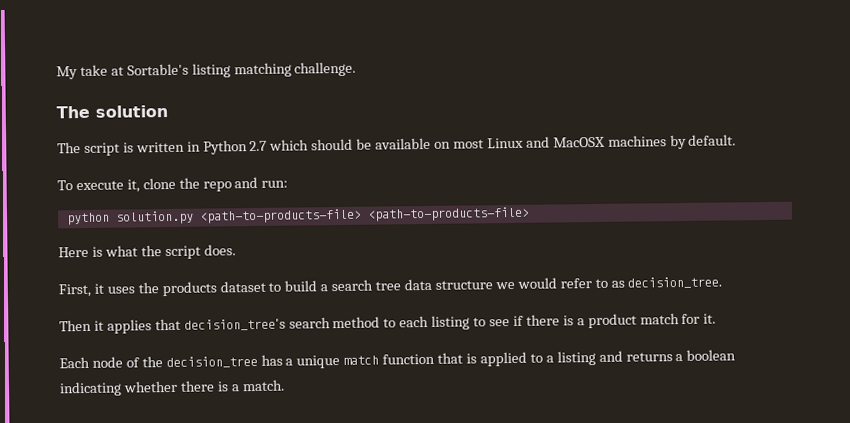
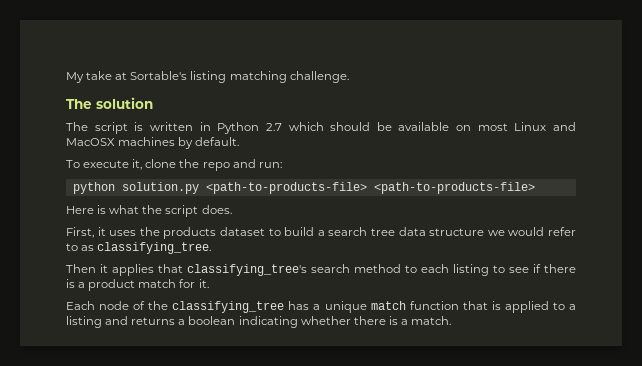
[627,276,723,289] decision_tree. -> [97,242,212,254] classifying_tree.
[183,318,286,331] decision_tree's -> [187,264,307,276] classifying_tree's
[165,355,258,369] decision_tree -> [172,301,285,313] classifying_tree

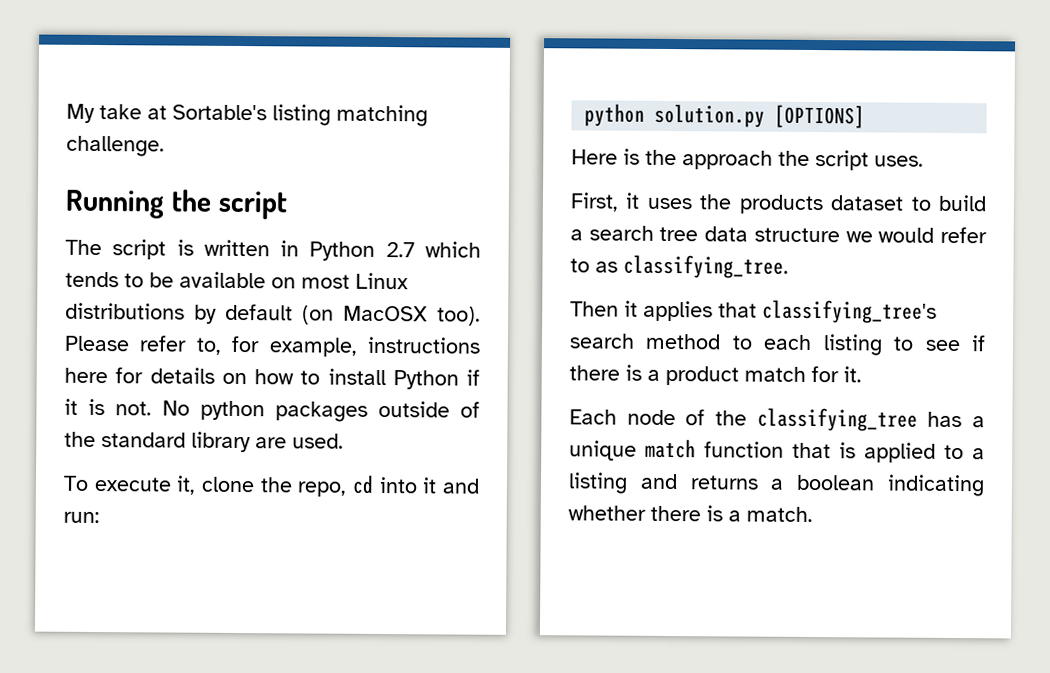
[66,97,153,109] The solution -> [65,189,288,220] Running the script
[330,122,371,131] should -> [65,271,144,288] tends to
[553,122,577,131] [66,137,240,149] and MacOSX machines by default. -> [65,302,481,326] [64,335,480,357] [64,367,480,390] [64,398,480,422] [64,431,344,453] distributions by default (on MacOSX too). Please refer to, for example, instructions here for details on how to install Python if it is not. No python packages outside of the standard library are used.
[202,162,230,171] repo -> [297,474,438,497] repo, cd into it
[205,182,535,194] <path-to-products-file> <path-to-products-file> -> [774,104,866,129] [OPTIONS]
[109,205,232,217] what the script does. -> [645,149,924,171] the approach the script uses.

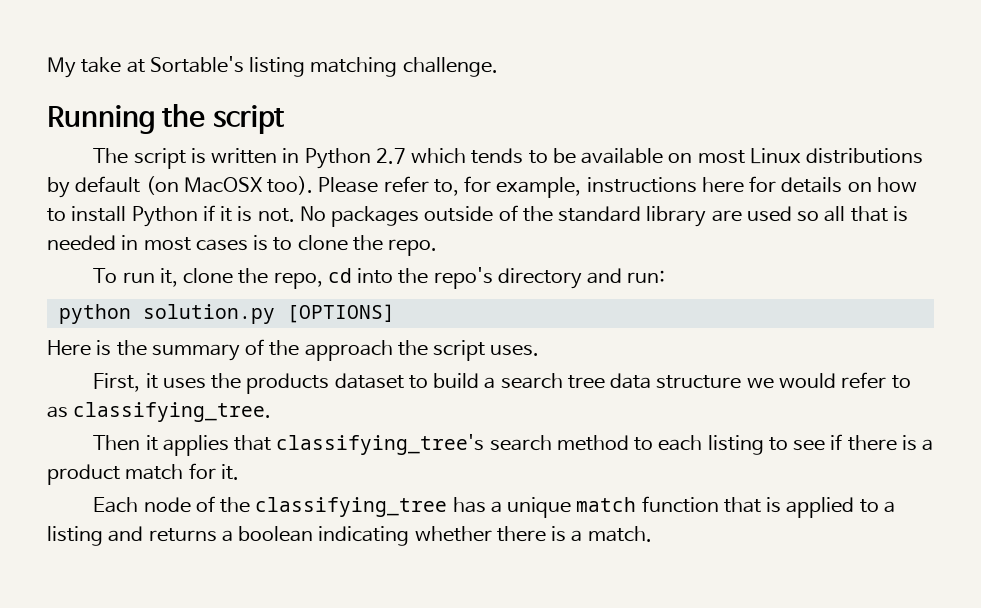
[200,400,265,421] python -> (326, 213) none
[292,433,344,449] used. -> [746,206,909,222] [47,235,438,256] used so all that is needed in most cases is to clone the repo.
[93,476,172,492] execute -> [122,272,155,283] run
[422,477,438,494] it -> [398,267,582,289] the repo's directory
(677, 157) none -> [151,339,300,361] summary of the

